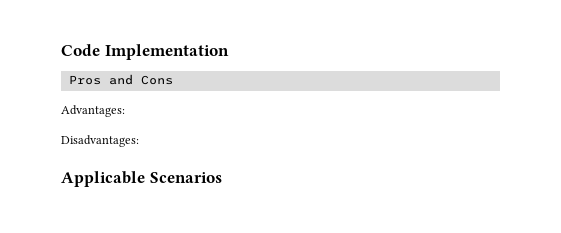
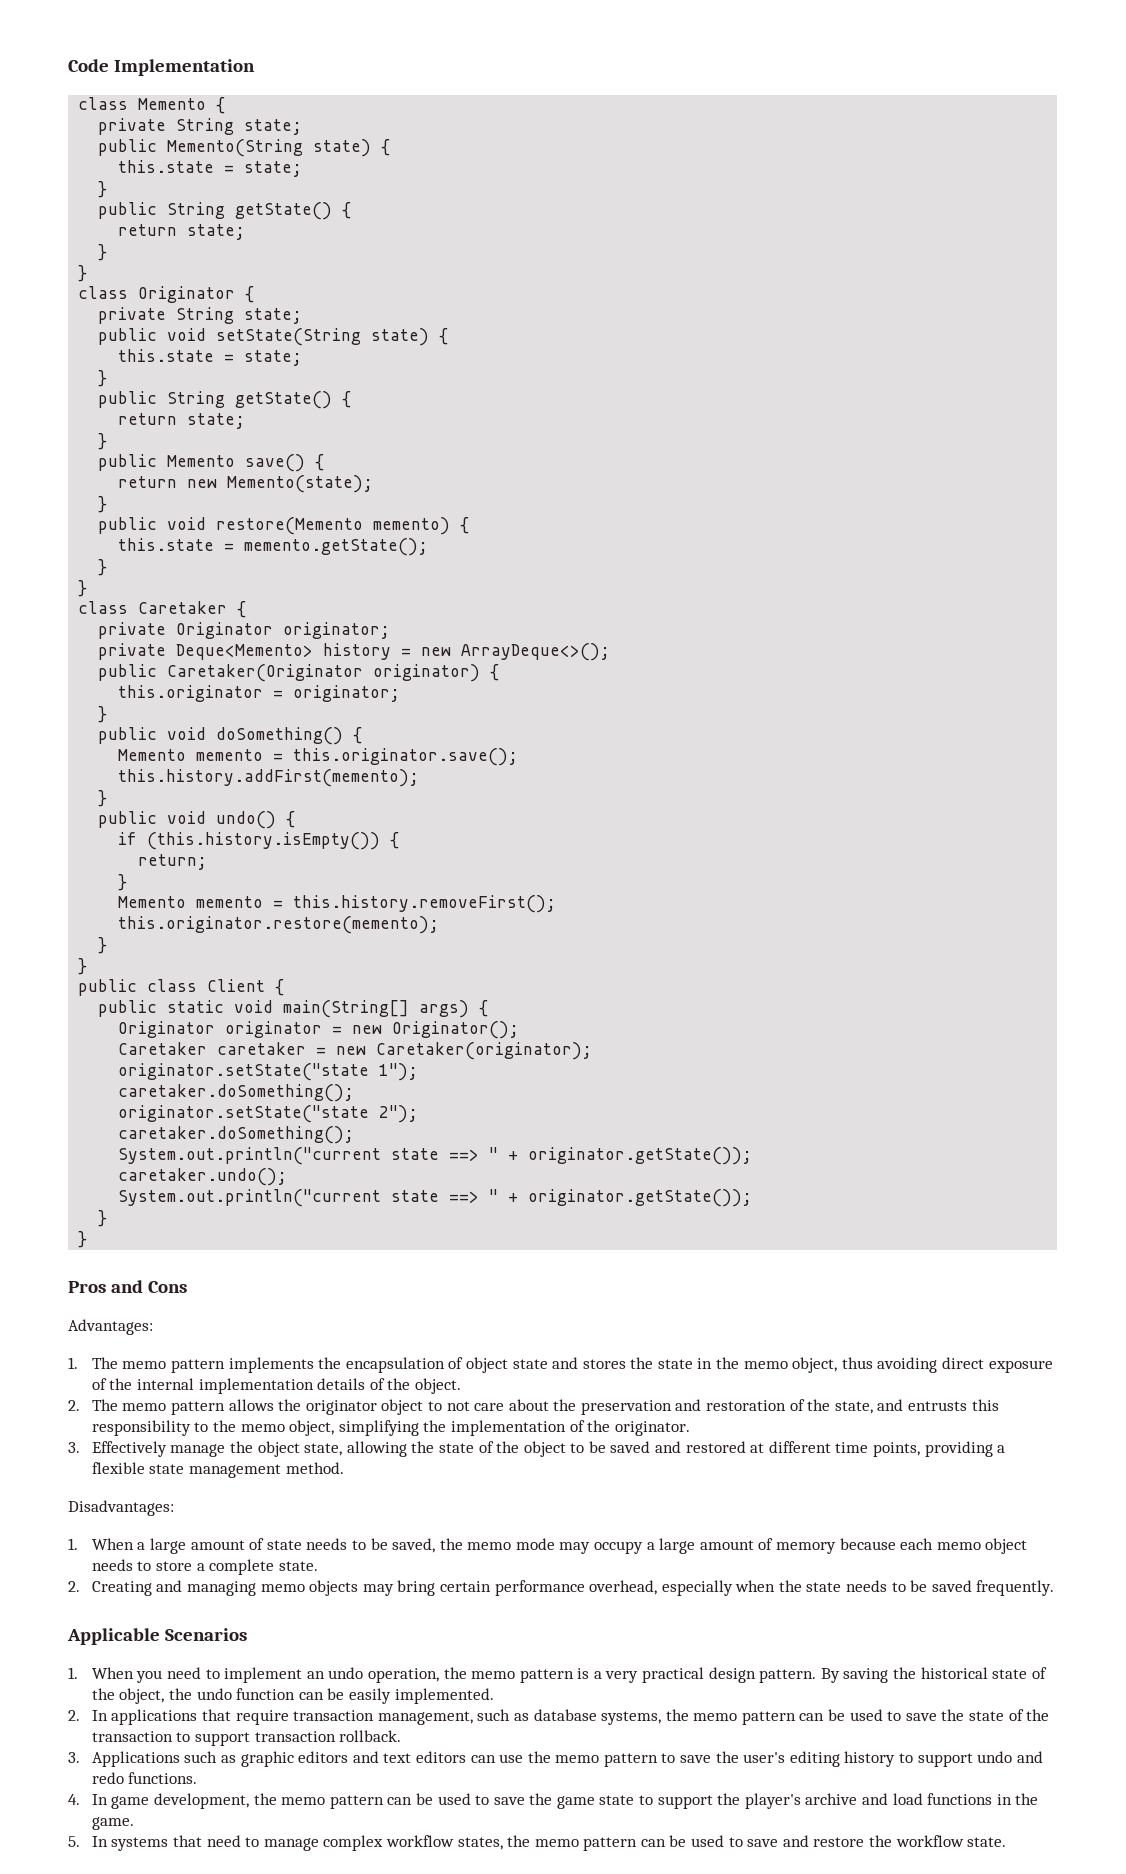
[68,74,173,85] [61,105,125,117] [61,135,139,147] [61,171,222,187] Pros and Cons // Advantages: // Disadvantages: // Applicable Scenarios -> [78,97,226,114] [98,118,303,135] [98,139,391,157] [118,160,303,177] [98,181,108,198] [98,202,352,220] [118,224,246,240] [98,244,108,261] [78,265,88,282] [78,286,255,303] [98,307,303,324] [98,328,449,346] [118,349,303,366] [98,370,108,387] [98,391,352,409] [118,413,246,429] [98,433,108,450] [98,454,325,472] [118,475,374,493] [98,496,108,513] [98,517,470,535] [118,538,429,556] [98,559,108,576] [78,580,88,597] [78,601,247,618] [98,622,391,639] [98,643,611,661] [98,664,500,682] [118,685,401,702] [98,706,108,723] [98,727,363,745] [118,748,519,766] [118,769,420,787] [98,790,108,807] [98,811,296,829] [118,832,400,850] [138,854,208,870] [118,874,128,891] [118,895,557,913] [118,916,440,934] [98,937,108,954] [78,958,88,975] [78,979,285,996] [98,1000,489,1018] [118,1021,520,1039] [118,1042,593,1060] [118,1063,419,1081] [118,1084,355,1102] [118,1105,419,1123] [118,1126,355,1144] [118,1147,753,1165] [118,1168,288,1186] [118,1189,753,1207] [98,1210,108,1227] [78,1231,88,1248] [68,1280,187,1293] [68,1319,153,1335] [68,1357,1053,1373] [91,1378,461,1394] [68,1399,999,1415] [91,1420,690,1436] [68,1441,1006,1457] [91,1462,344,1478] [68,1500,174,1516] [68,1538,1028,1554] [91,1559,318,1575] [68,1580,1055,1596] [67,1628,247,1645] [68,1667,1047,1683] [91,1688,494,1704] [68,1709,1050,1725] [91,1730,402,1746] [68,1751,1043,1767] [91,1772,198,1784] [68,1793,1039,1809] [91,1817,134,1830] [68,1835,1007,1851] class Memento { // private String state; // public Memento(String state) { // this.state = state; // } // public String getState() { // return state; // } // } // class Originator { // private String state; // public void setState(String state) { // this.state = state; // } // public String getState() { // return state; // } // public Memento save() { // return new Memento(state); // } // public void restore(Memento memento) { // this.state = memento.getState(); // } // } // class Caretaker { // private Originator originator; // private Deque<Memento> history = new ArrayDeque<>(); // public Caretaker(Originator originator) { // this.originator = originator; // } // public void doSomething() { // Memento memento = this.originator.save(); // this.history.addFirst(memento); // } // public void undo() { // if (this.history.isEmpty()) { // return; // } // Memento memento = this.history.removeFirst(); // this.originator.restore(memento); // } // } // public class Client { // public static void main(String[] args) { // Originator originator = new Originator(); // Caretaker caretaker = new Caretaker(originator); // originator.setState("state 1"); // caretaker.doSomething(); // originator.setState("state 2"); // caretaker.doSomething(); // System.out.println("current state ==> " + originator.getState()); // caretaker.undo(); // System.out.println("current state ==> " + originator.getState()); // } // } // Pros and Cons // Advantages: // 1. The memo pattern implements the encapsulation of object state and stores the state in the memo object, thus avoiding direct exposure of the internal implementation details of the object. // 2. The memo pattern allows the originator object to not care about the preservation and restoration of the state, and entrusts this responsibility to the memo object, simplifying the implementation of the originator. // 3. Effectively manage the object state, allowing the state of the object to be saved and restored at different time points, providing a flexible state management method. // Disadvantages: // 1. When a large amount of state needs to be saved, the memo mode may occupy a large amount of memory because each memo object needs to store a complete state. // 2. Creating and managing memo objects may bring certain performance overhead, especially when the state needs to be saved frequently. // Applicable Scenarios // 1. When you need to implement an undo operation, the memo pattern is a very practical design pattern. By saving the historical state of the object, the undo function can be easily implemented. // 2. In applications that require transaction management, such as database systems, the memo pattern can be used to save the state of the transaction to support transaction rollback. // 3. Applications such as graphic editors and text editors can use the memo pattern to save the user's editing history to support undo and redo functions. // 4. In game development, the memo pattern can be used to save the game state to support the player's archive and load functions in the game. // 5. In systems that need to manage complex workflow states, the memo pattern can be used to save and restore the workflow state.

